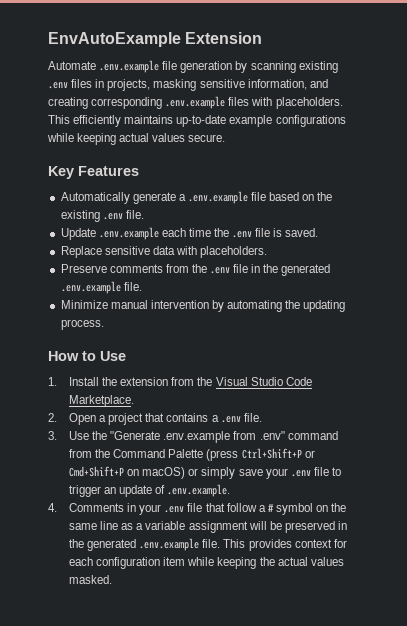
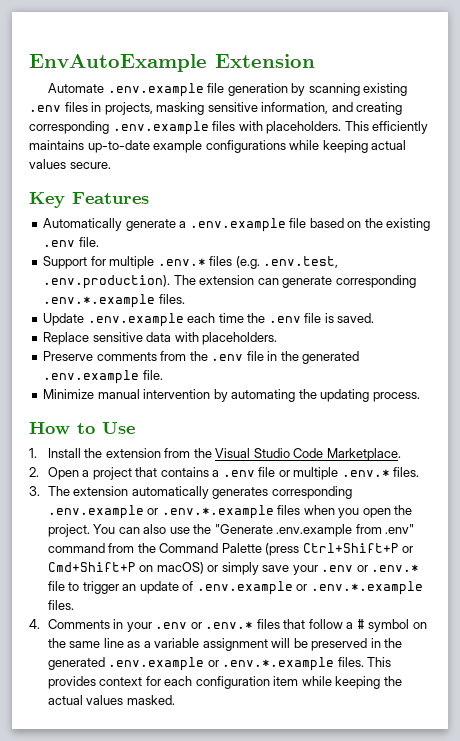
(144, 214) none -> [43,256,339,269] [43,275,416,289] [43,294,185,308] // Support for multiple .env.* files (e.g. .env.test, .env.production). The extension can generate corresponding .env.*.example files.
[243,413,262,422] [48,431,90,440] file. // 3. Use -> [258,467,420,480] [29,486,352,499] [47,505,413,519] [47,524,190,537] file or multiple .env.* files. // 3. The extension automatically generates corresponding .env.example or .env.*.example files when you open the project. You can also use
(311, 473) none -> [356,564,420,572] or .env.*
[167,484,231,497] .env.example. -> [196,581,423,595] [47,600,74,610] .env.example or .env.*.example files.
[187,503,203,512] file -> [190,619,280,629] or .env.* files
[202,539,221,548] file. -> [207,657,364,671] or .env.*.example files.

